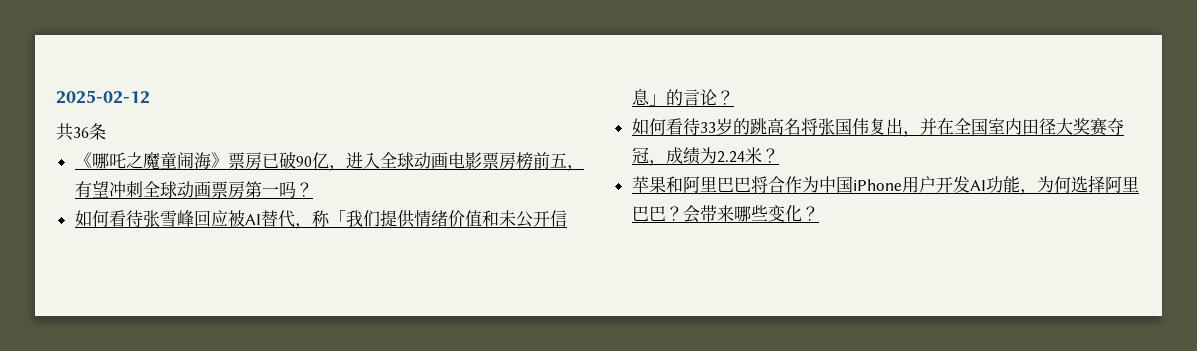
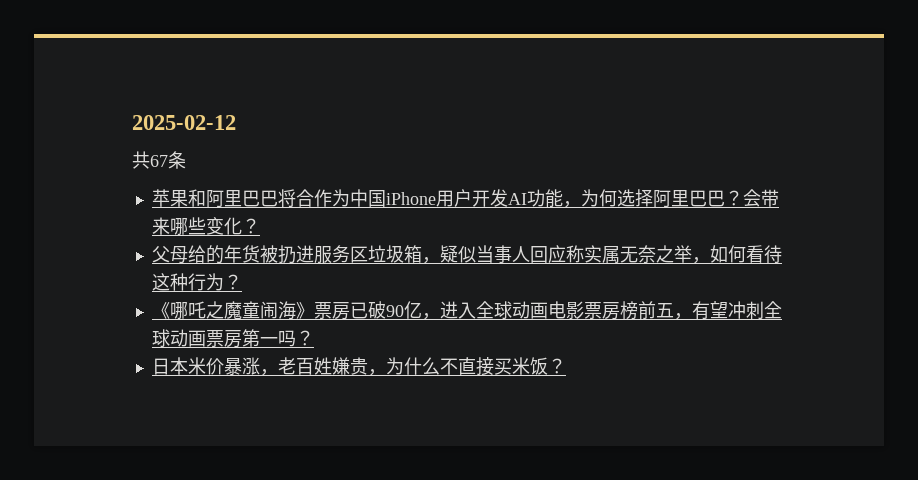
[73,127,89,138] 36 -> [150,155,168,167] 67
(106, 131) none -> [151,189,779,208] [151,217,260,236] [151,245,782,264] [151,273,242,291] // 苹果和阿里巴巴将合作为中国iPhone用户开发AI功能，为何选择阿里巴巴？会带来哪些变化？ // 父母给的年货被扔进服务区垃圾箱，疑似当事人回应称实属无奈之举，如何看待这种行为？
[74,210,567,229] [631,89,734,106] [631,118,1124,137] [631,147,779,166] [631,175,1139,195] [631,205,802,223] 如何看待张雪峰回应被AI替代，称「我们提供情绪价值和未公开信息」的言论？ // 如何看待33岁的跳高名将张国伟复出，并在全国室内田径大奖赛夺冠，成绩为2.24米？ // 苹果和阿里巴巴将合作为中国iPhone用户开发AI功能，为何选择阿里巴巴？会带来哪些变化 -> [151,357,548,376] 日本米价暴涨，老百姓嫌贵，为什么不直接买米饭

